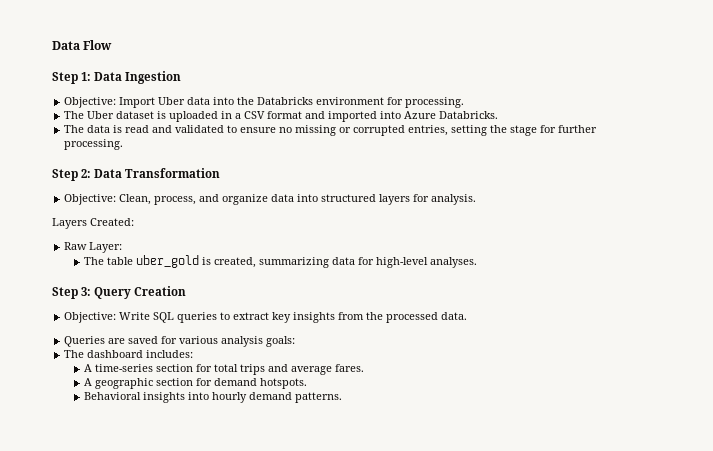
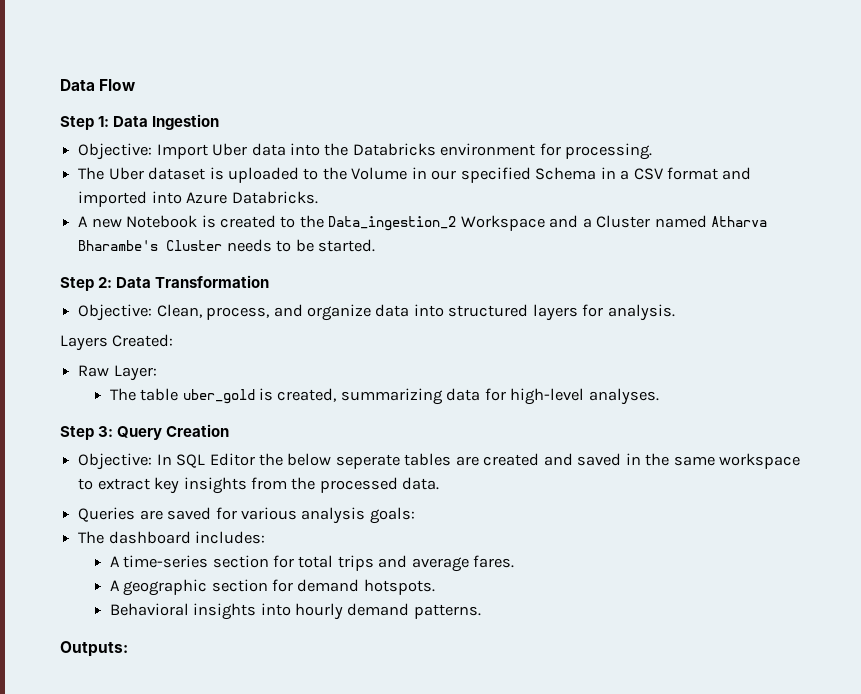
(219, 116) none -> [303,167,597,183] to the Volume in our specified Schema
[64,125,598,136] [64,139,124,150] The data is read and validated to ensure no missing or corrupted entries, setting the stage for further processing. -> [78,215,768,231] [78,239,375,252] A new Notebook is created to the Data_ingestion_2 Workspace and a Cluster named Atharva Bharambe's Cluster needs to be started.
[119,312,218,323] Write SQL queries -> [156,453,800,469] In SQL Editor the below seperate tables are created and saved in the same workspace
(343, 397) none -> [60,641,128,657] // Outputs:

